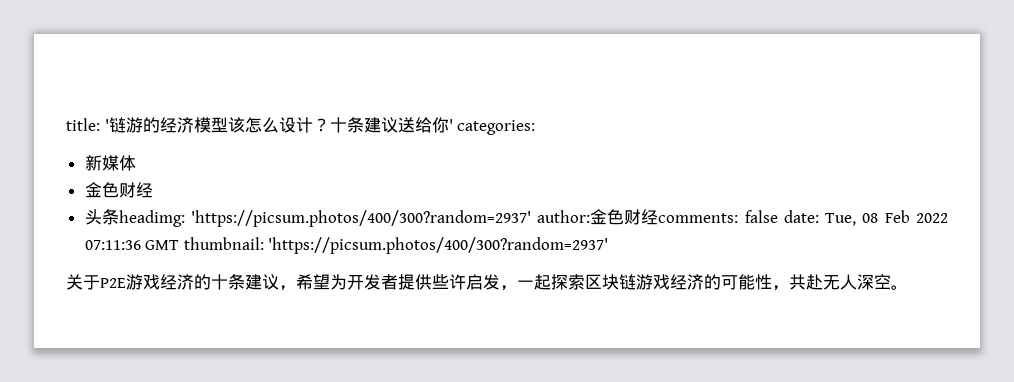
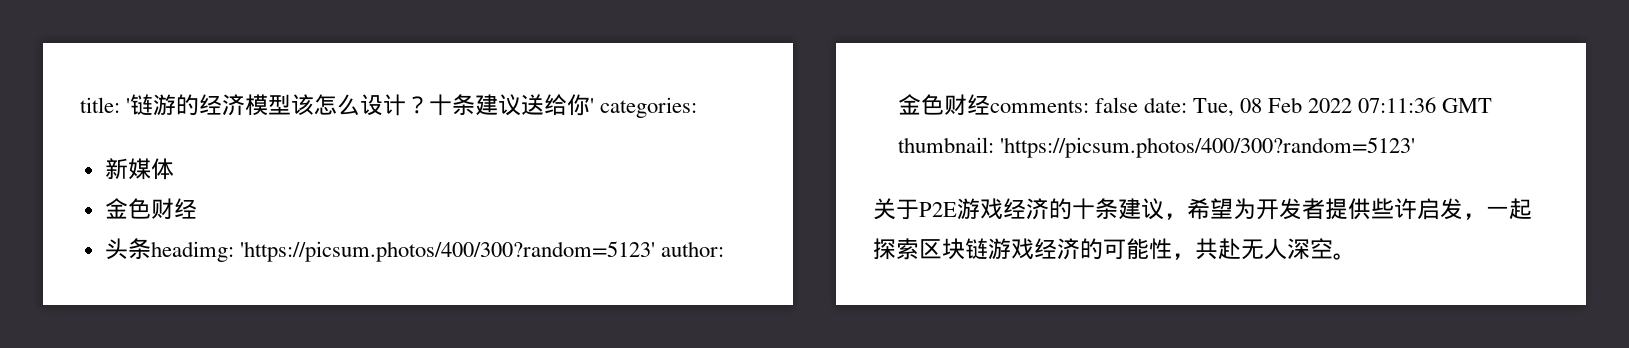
[190,210,531,227] 'https://picsum.photos/400/300?random=2937' -> [239,241,655,262] 'https://picsum.photos/400/300?random=5123'
[268,237,609,254] 'https://picsum.photos/400/300?random=2937' -> [999,137,1415,158] 'https://picsum.photos/400/300?random=5123'

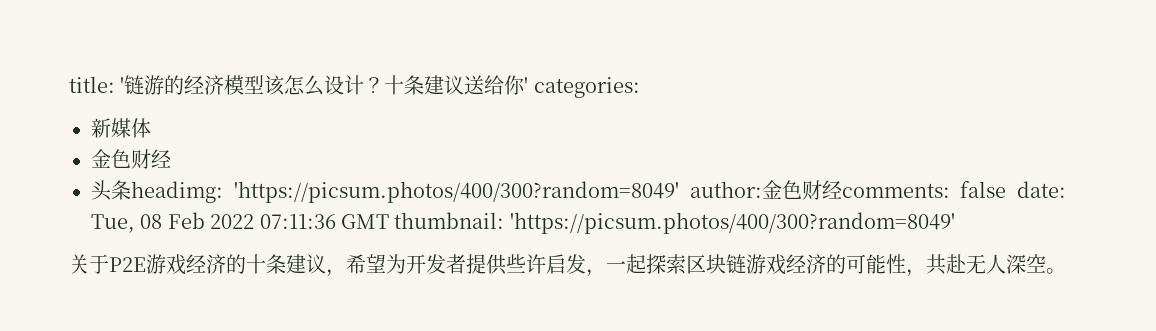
[239,241,655,262] 'https://picsum.photos/400/300?random=5123' -> [233,181,679,203] 'https://picsum.photos/400/300?random=8049'
[999,137,1415,158] 'https://picsum.photos/400/300?random=5123' -> [509,212,955,234] 'https://picsum.photos/400/300?random=8049'

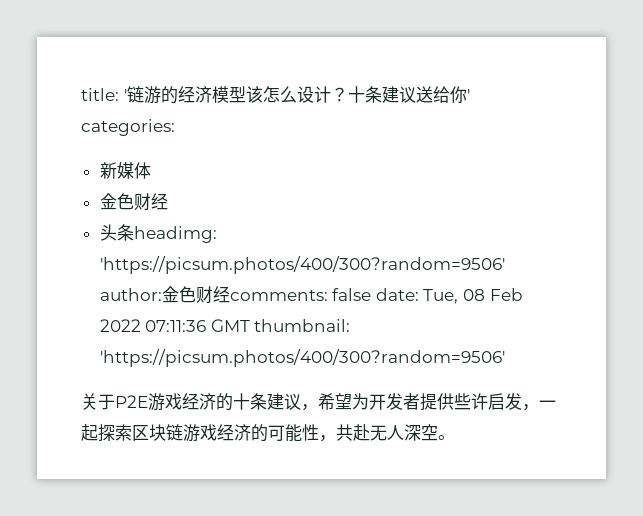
[233,181,679,203] 'https://picsum.photos/400/300?random=8049' -> [99,256,505,274] 'https://picsum.photos/400/300?random=9506'
[509,212,955,234] 'https://picsum.photos/400/300?random=8049' -> [99,349,505,367] 'https://picsum.photos/400/300?random=9506'

